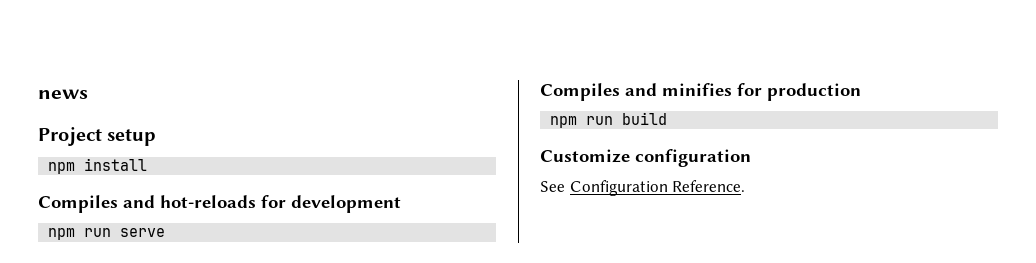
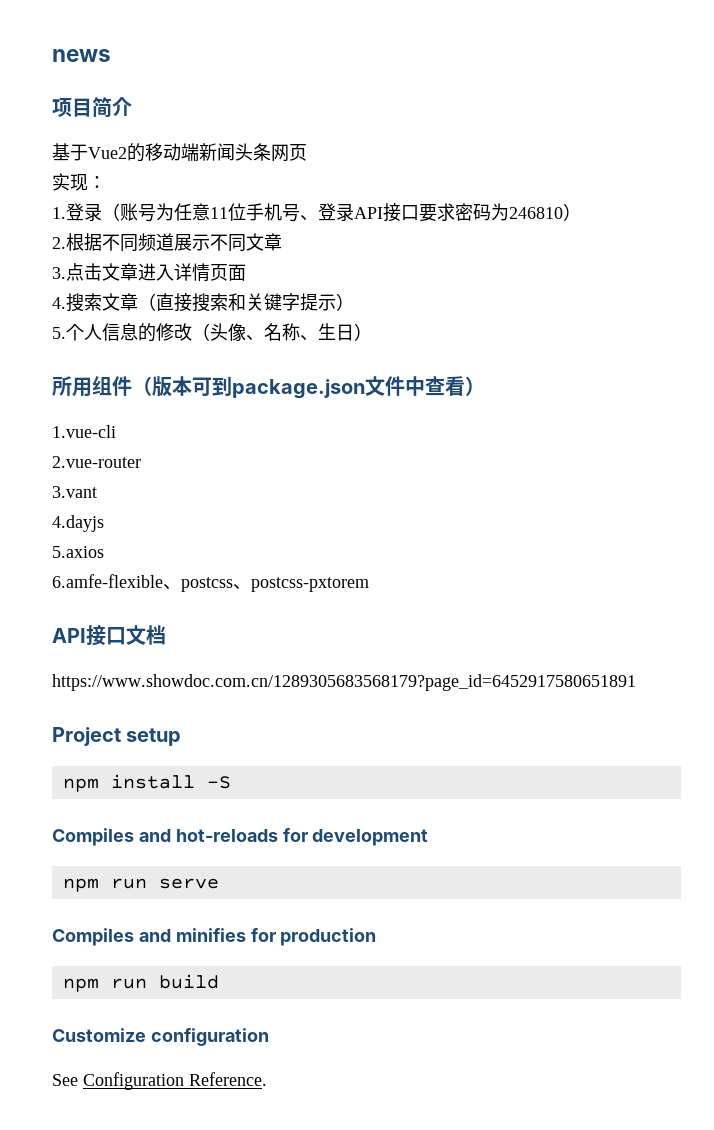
(88, 94) none -> [52,97,132,118] [52,143,307,162] [52,173,106,191] [52,203,581,222] [52,233,282,252] [52,263,246,282] [52,293,354,312] [52,323,372,342] [52,376,485,399] [52,425,116,438] [52,456,141,468] [52,486,97,498] [52,515,104,532] [52,546,104,558] [52,574,369,592] [52,625,166,646] [52,674,636,691] // 项目简介 // 基于Vue2的移动端新闻头条网页 // 实现： // 1.登录（账号为任意11位手机号、登录API接口要求密码为246810） // 2.根据不同频道展示不同文章 // 3.点击文章进入详情页面 // 4.搜索文章（直接搜索和关键字提示） // 5.个人信息的修改（头像、名称、生日） // 所用组件（版本可到package.json文件中查看） // 1.vue-cli // 2.vue-router // 3.vant // 4.dayjs // 5.axios // 6.amfe-flexible、postcss、postcss-pxtorem // API接口文档 // https://www.showdoc.com.cn/1289305683568179?page_id=6452917580651891
(148, 164) none -> [206,776,231,789] -S

